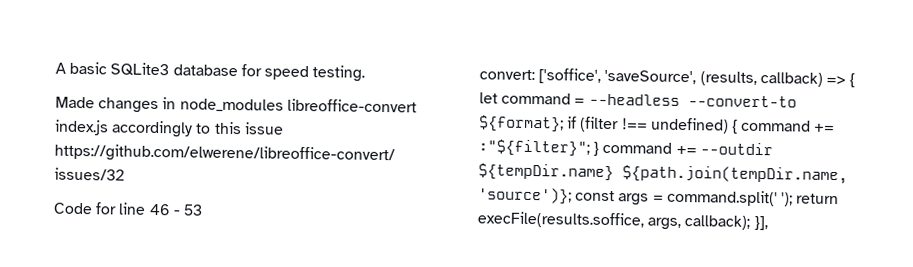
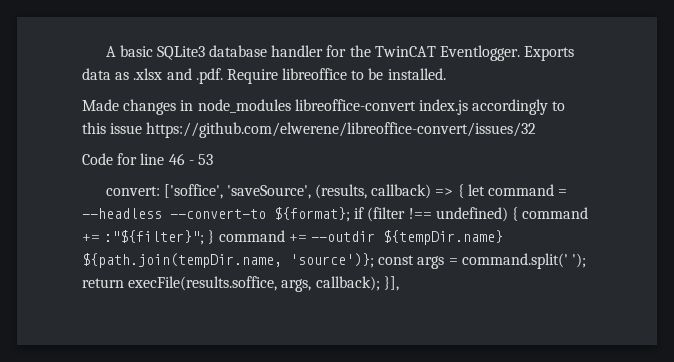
[240,64,366,82] for speed testing. -> [271,45,575,61] [82,68,446,84] handler for the TwinCAT Eventlogger. Exports data as .xlsx and .pdf. Require libreoffice to be installed.

